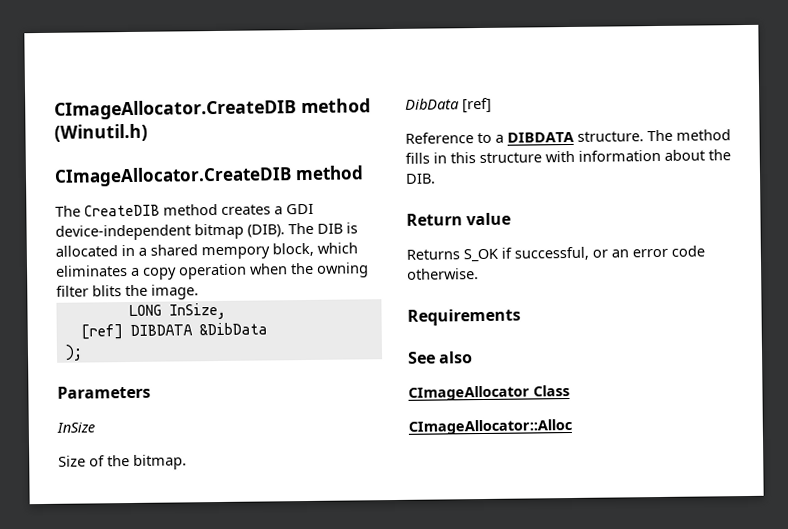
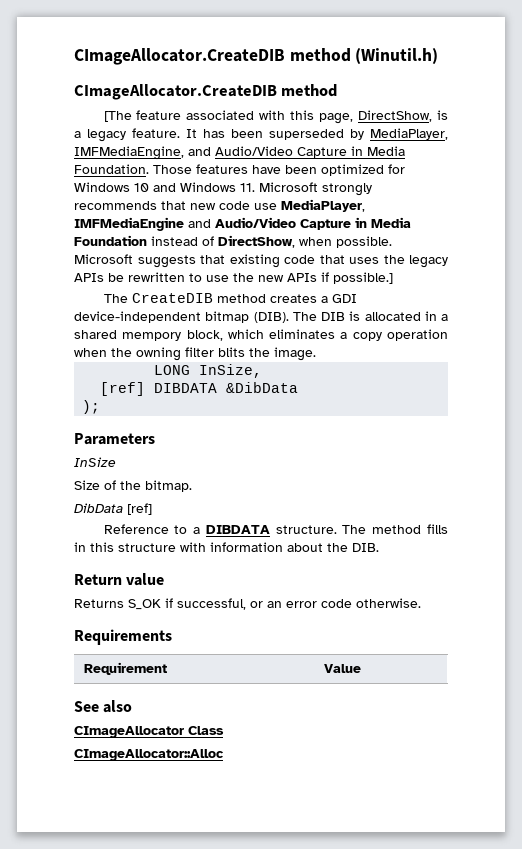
(364, 173) none -> [103,110,448,124] [74,128,448,142] [74,146,405,160] [74,164,405,176] [74,182,372,196] [74,199,365,212] [74,217,411,231] [74,235,392,248] [74,254,448,268] [74,272,393,284] // [The feature associated with this page, DirectShow, is a legacy feature. It has been superseded by MediaPlayer, IMFMediaEngine, and Audio/Video Capture in Media Foundation. Those features have been optimized for Windows 10 and Windows 11. Microsoft strongly recommends that new code use MediaPlayer, IMFMediaEngine and Audio/Video Capture in Media Foundation instead of DirectShow, when possible. Microsoft suggests that existing code that uses the legacy APIs be rewritten to use the new APIs if possible.]
(521, 317) none -> [83,662,167,675] [323,664,361,673] // Requirement | Value

